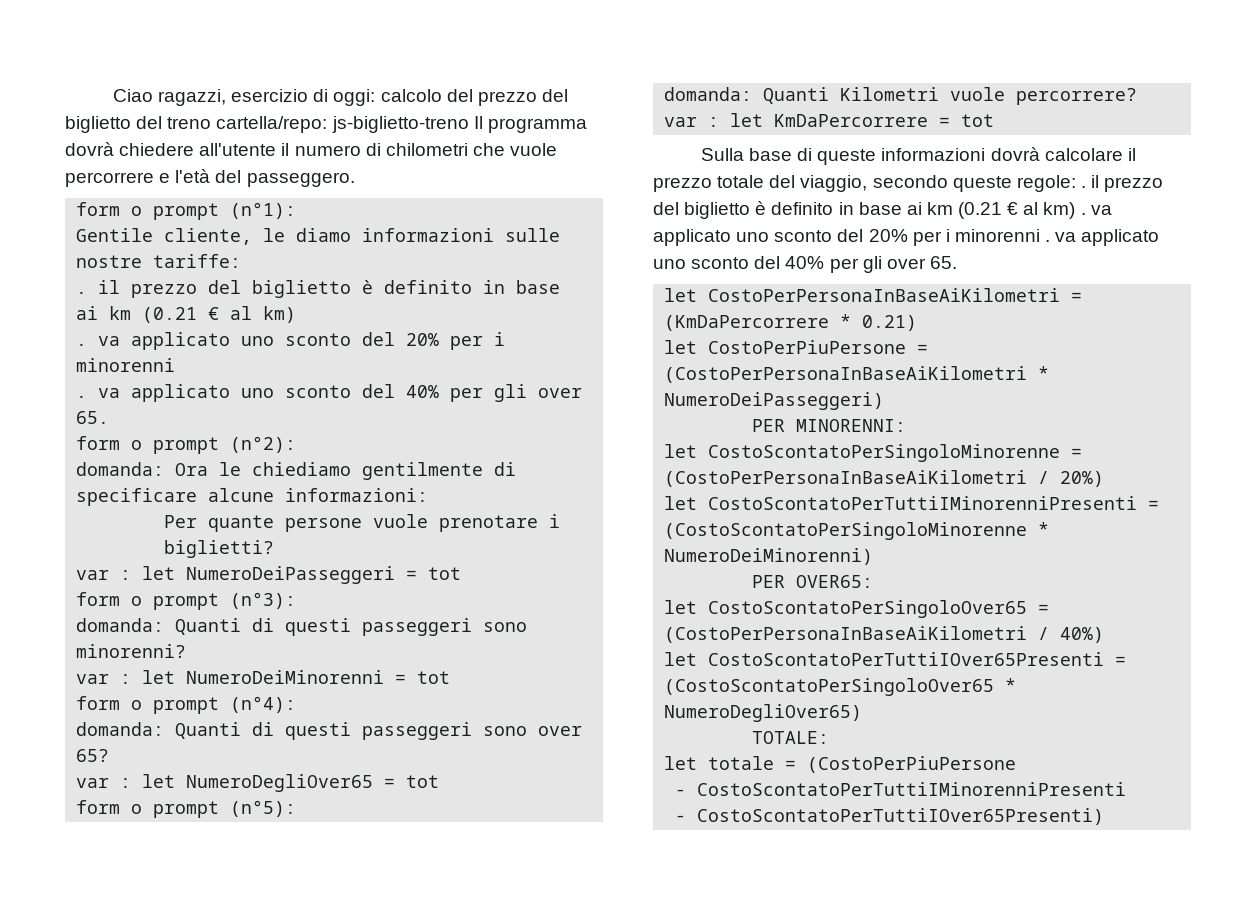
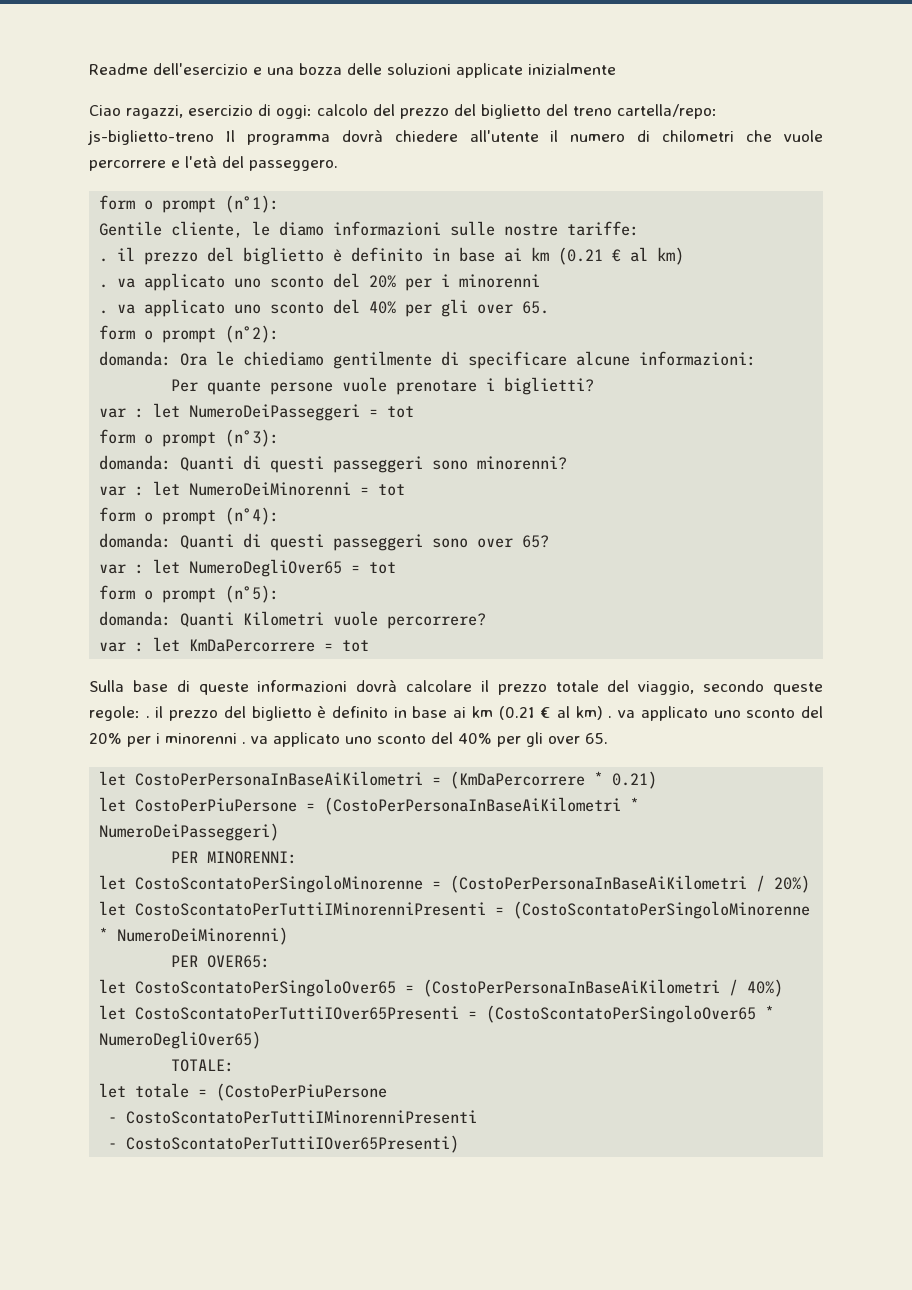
(112, 95) none -> [89,63,616,78] Readme dell'esercizio e una bozza delle soluzioni applicate inizialmente //

